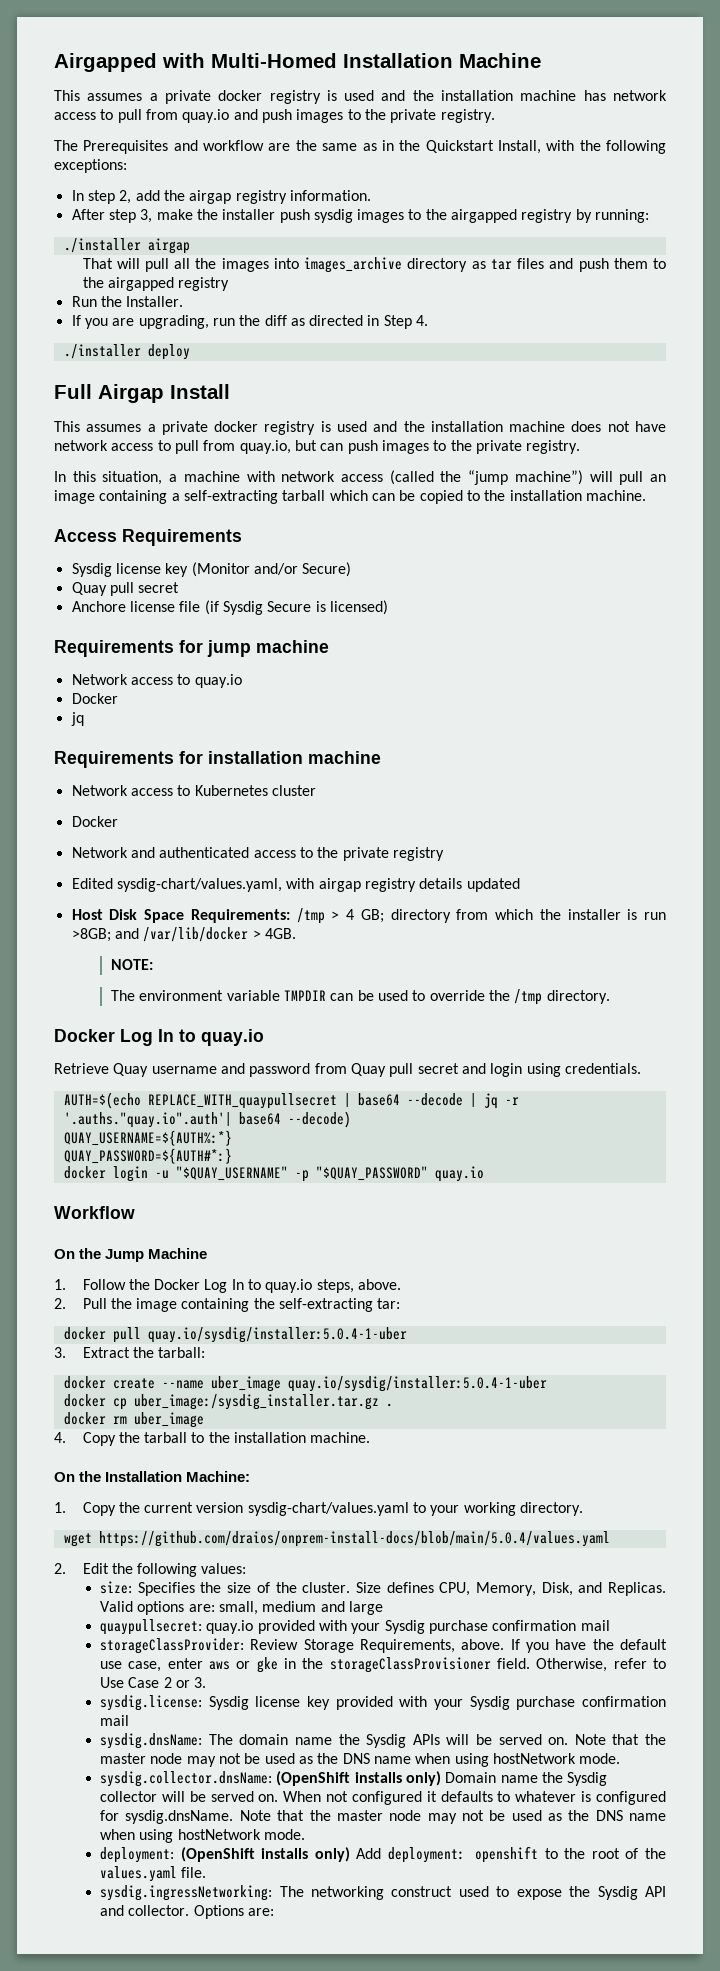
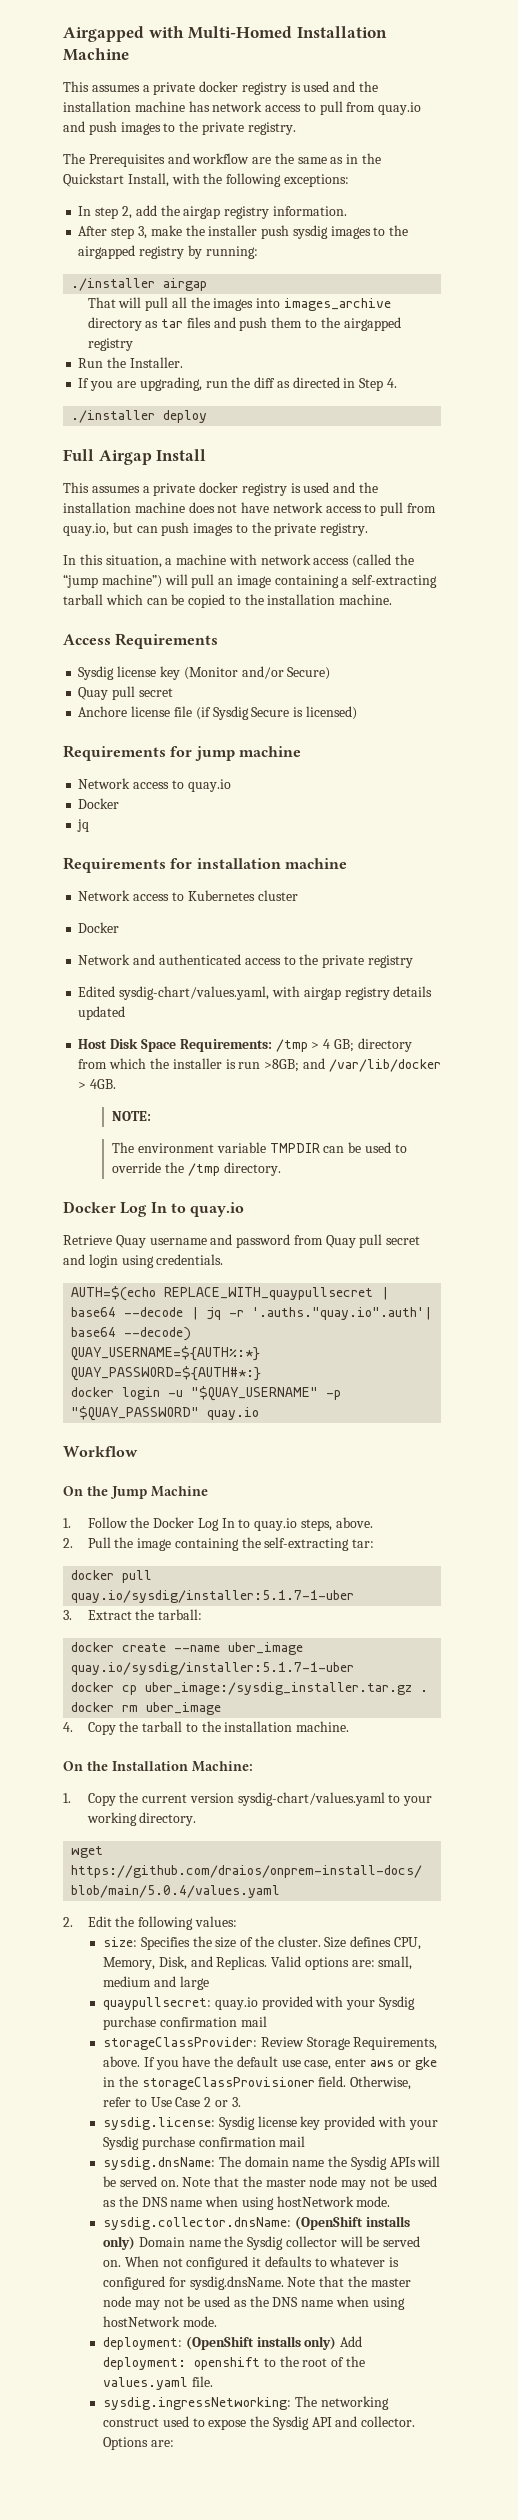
[147,1327,407,1343] quay.io/sysdig/installer:5.0.4-1-uber -> [71,1590,355,1603] quay.io/sysdig/installer:5.1.7-1-uber
[287,1376,547,1392] quay.io/sysdig/installer:5.0.4-1-uber -> [71,1662,355,1675] quay.io/sysdig/installer:5.1.7-1-uber

